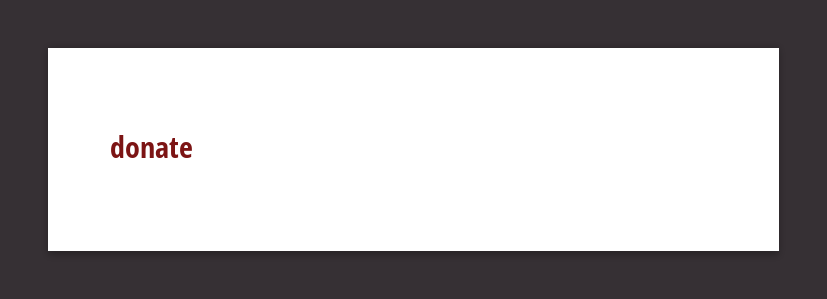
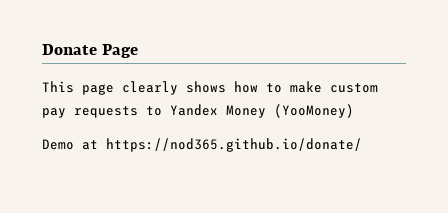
[110,135,193,158] donate -> [42,44,139,58] [42,81,378,95] [42,104,354,118] [42,138,362,152] Donate Page // This page clearly shows how to make custom pay requests to Yandex Money (YooMoney) // Demo at https://nod365.github.io/donate/

